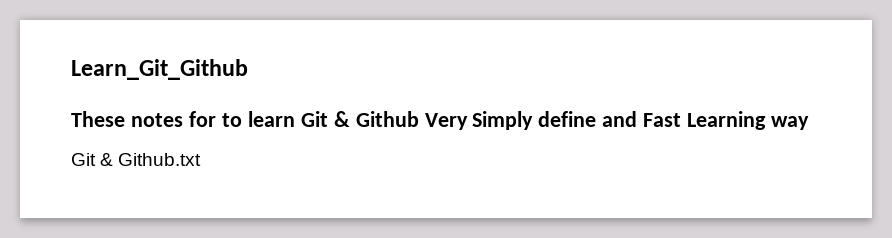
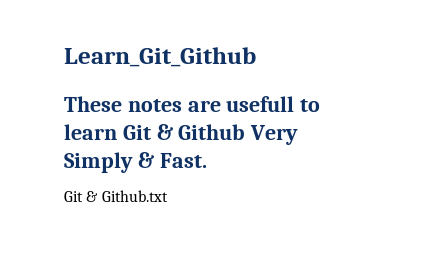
[188,111,216,127] for -> [187,96,295,112] are usefull
[538,111,810,130] define and Fast Learning way -> [137,152,207,168] & Fast.

